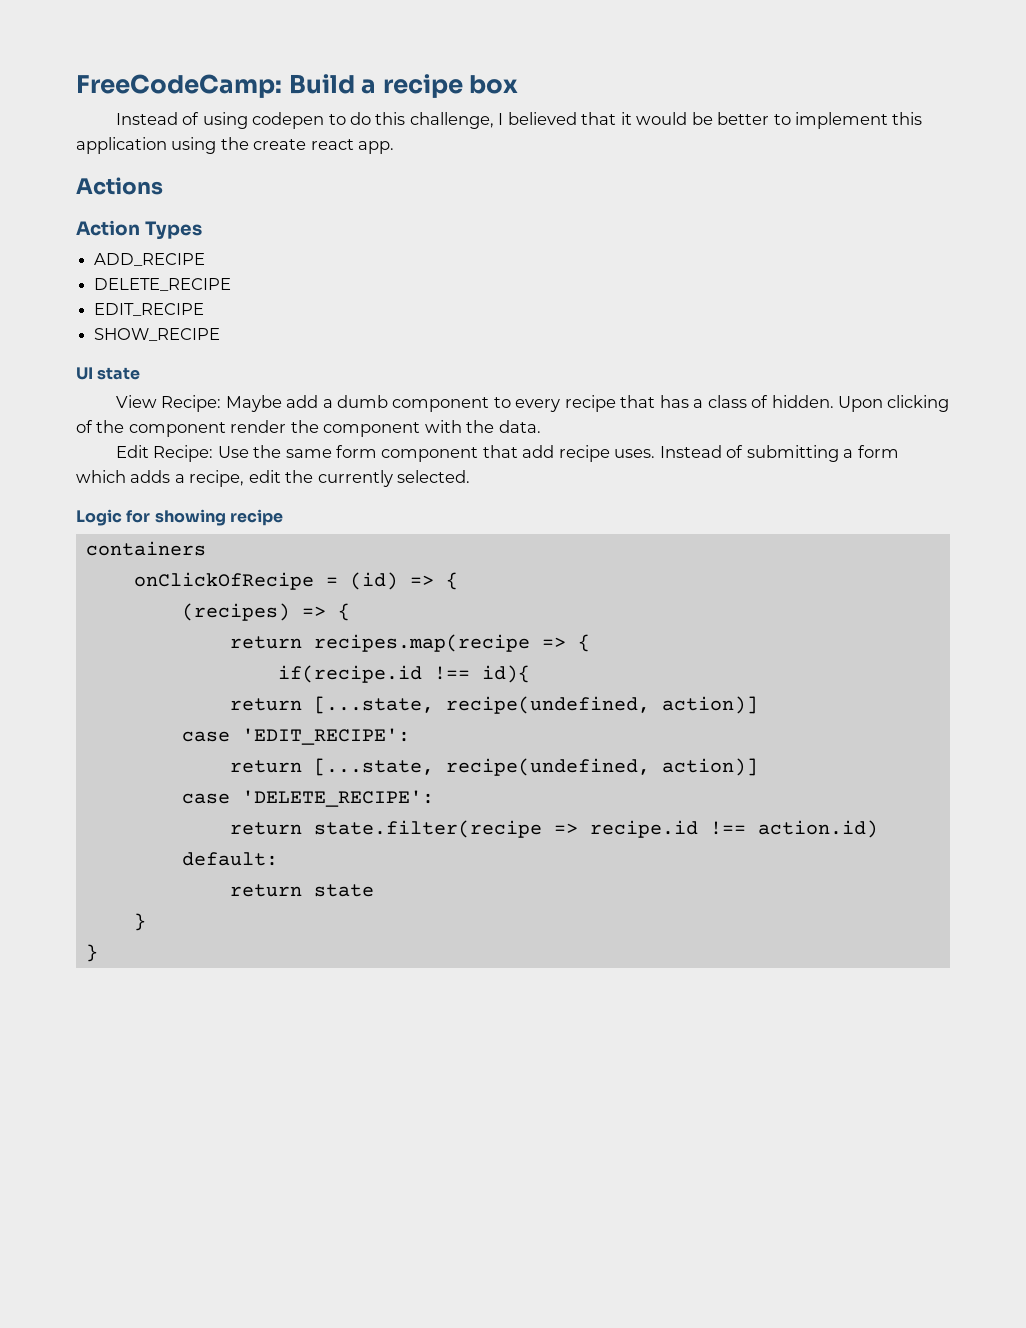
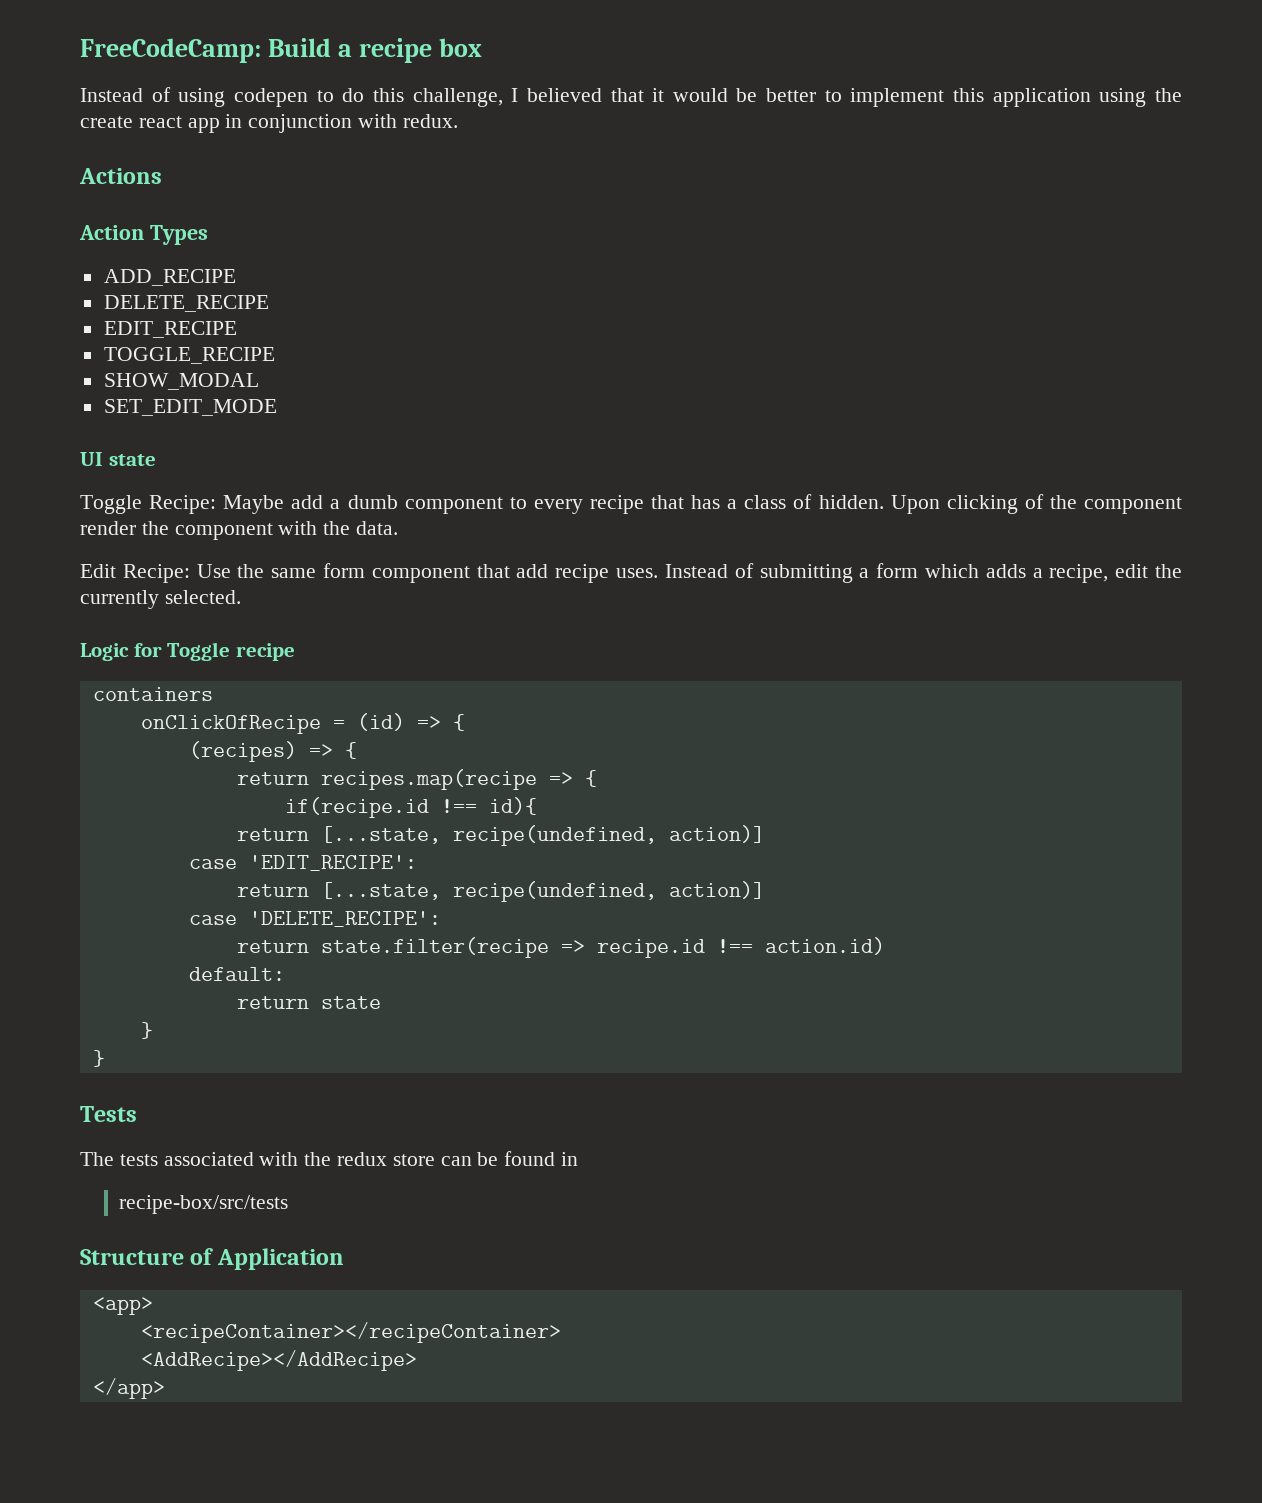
[358,141,395,154] app. -> [187,114,458,133] app in conjunction with redux.
[94,328,221,341] SHOW_RECIPE -> [103,347,275,364] [103,373,259,390] [103,399,277,416] TOGGLE_RECIPE // SHOW_MODAL // SET_EDIT_MODE
[115,395,157,408] View -> [80,495,142,514] Toggle
[154,509,226,526] showing -> [167,642,231,661] Toggle
(98, 953) none -> [80,1106,137,1122] [80,1151,579,1166] [119,1195,289,1214] [80,1248,344,1270] [92,1297,153,1315] [140,1322,561,1343] [140,1350,417,1371] [92,1378,165,1399] // Tests // The tests associated with the redux store can be found in // recipe-box/src/tests // Structure of Application // <app> // <recipeContainer></recipeContainer> // <AddRecipe></AddRecipe> // </app>

